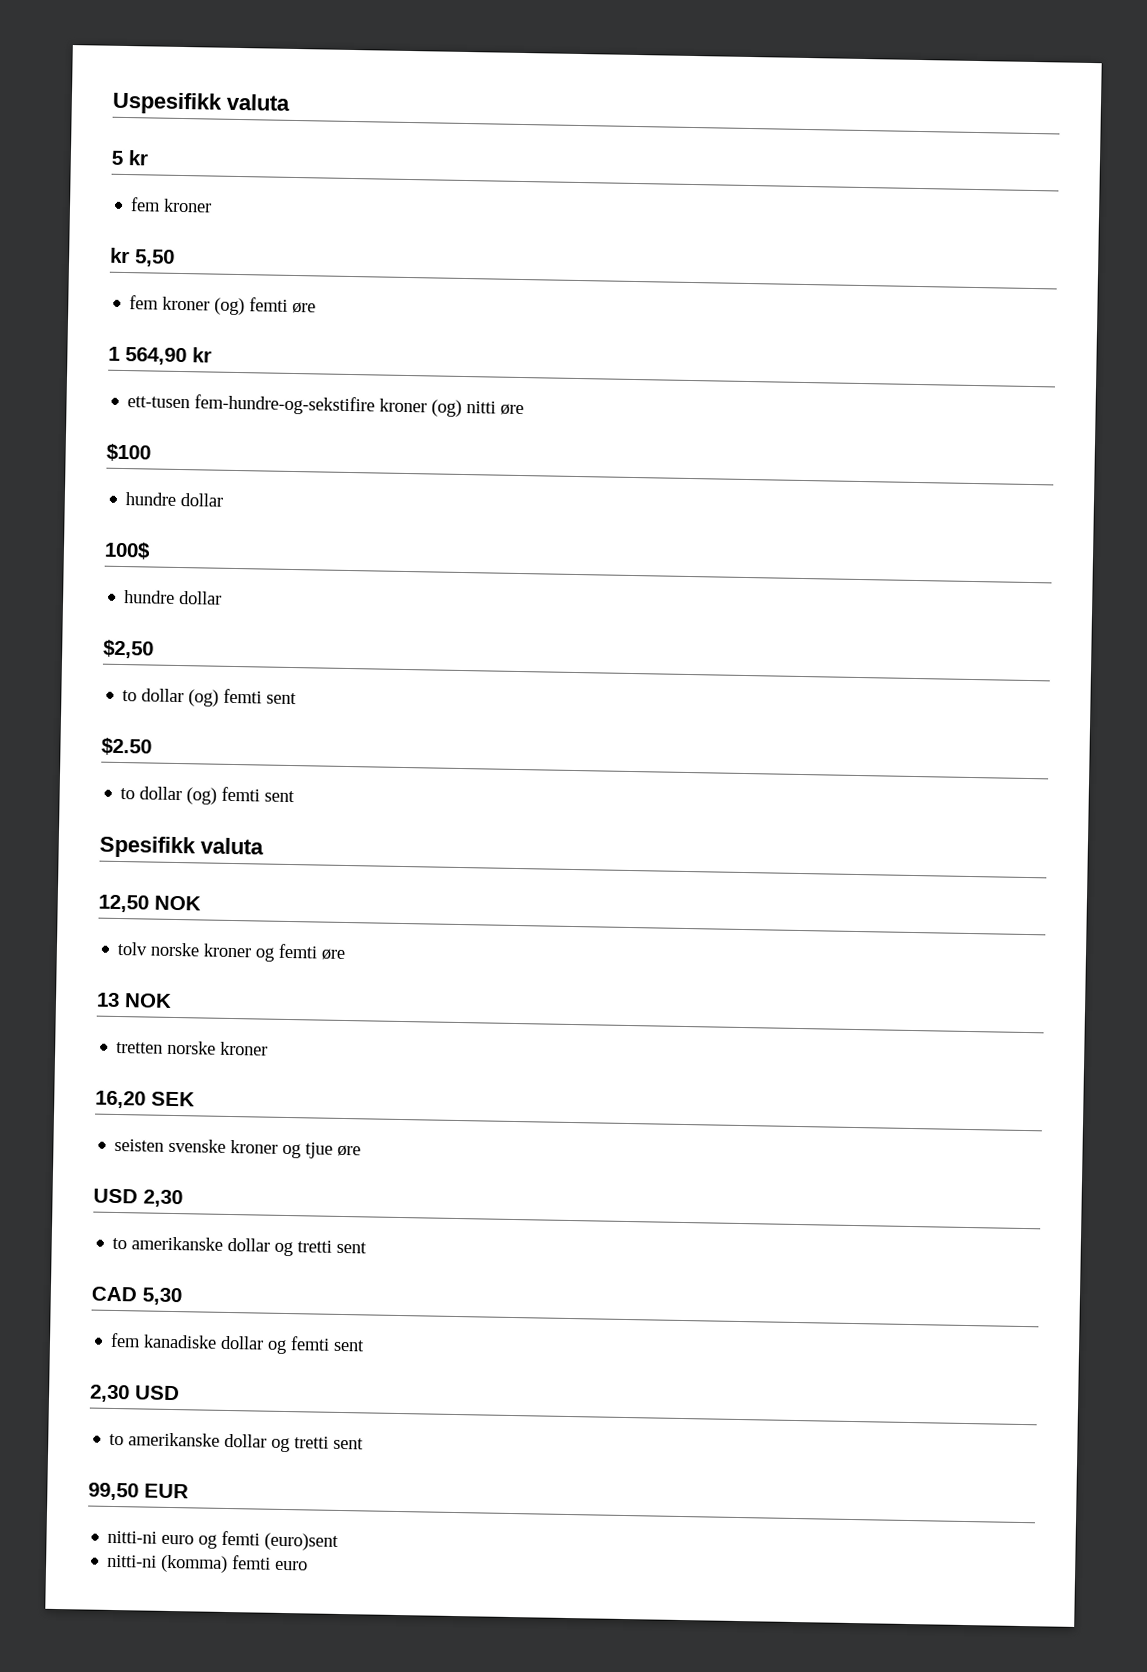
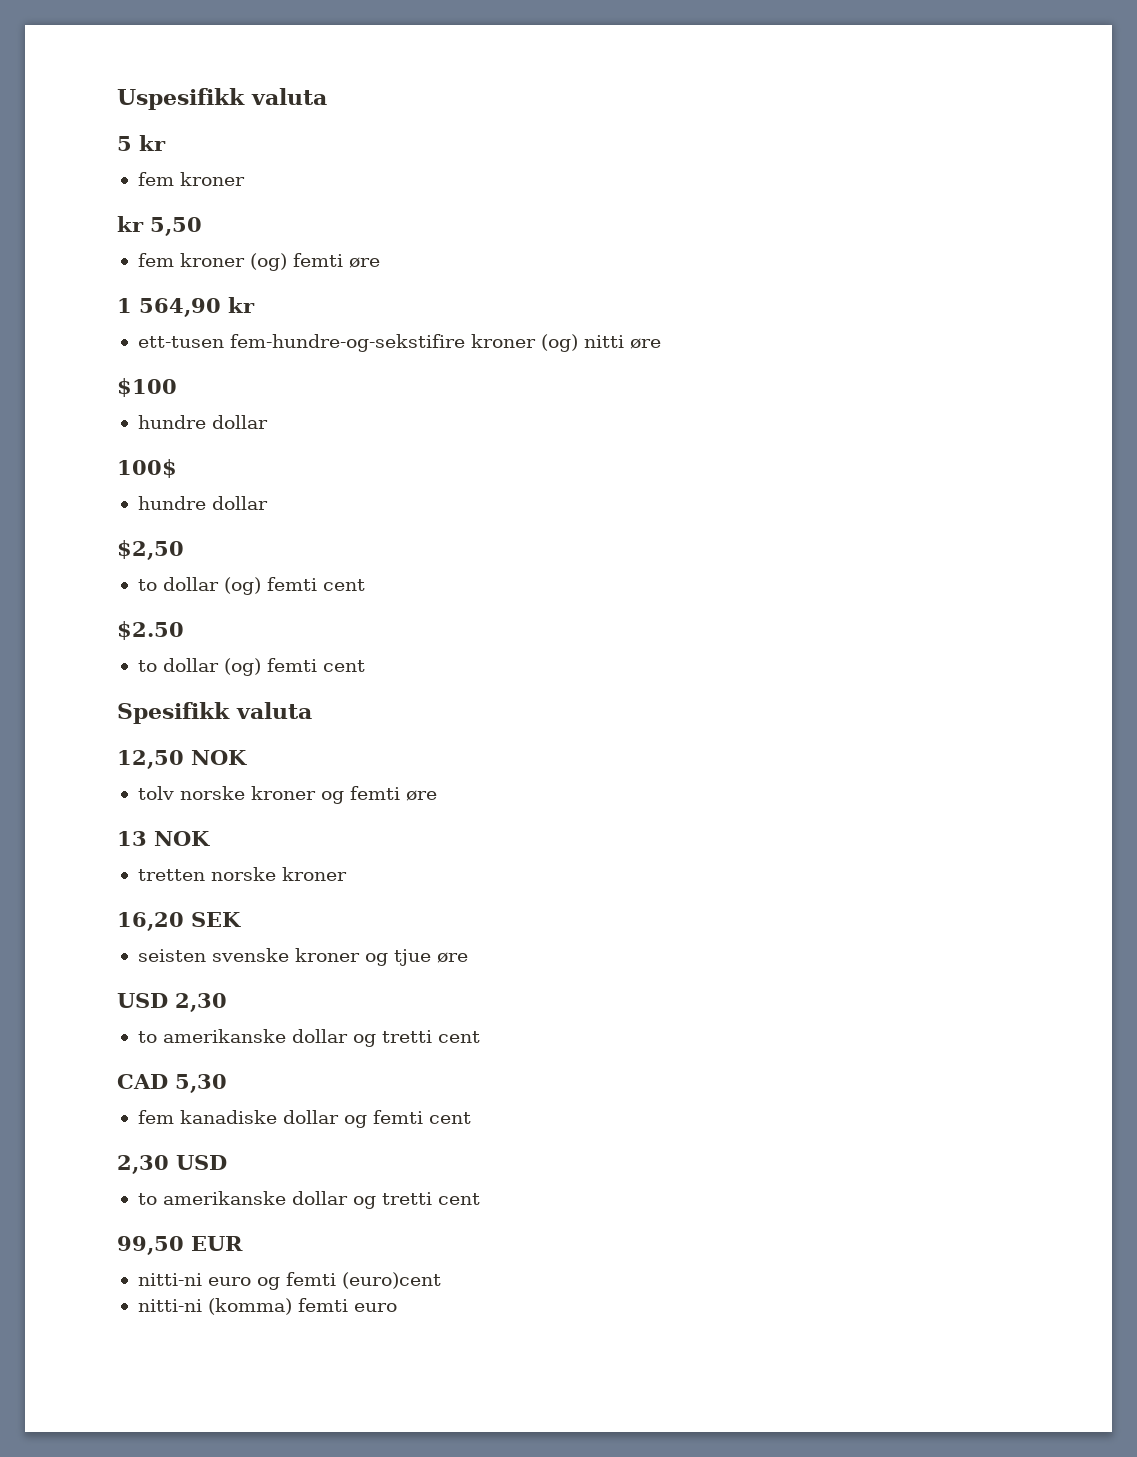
[266,692,298,705] sent -> [322,579,365,591] cent
[264,790,296,803] sent -> [322,660,365,672] cent
[336,1241,368,1254] sent -> [437,1031,480,1043] cent
[333,1339,366,1352] sent -> [428,1112,471,1124] cent
[333,1437,365,1450] sent -> [437,1193,480,1205] cent
[264,1532,340,1551] (euro)sent -> [341,1272,441,1289] (euro)cent

